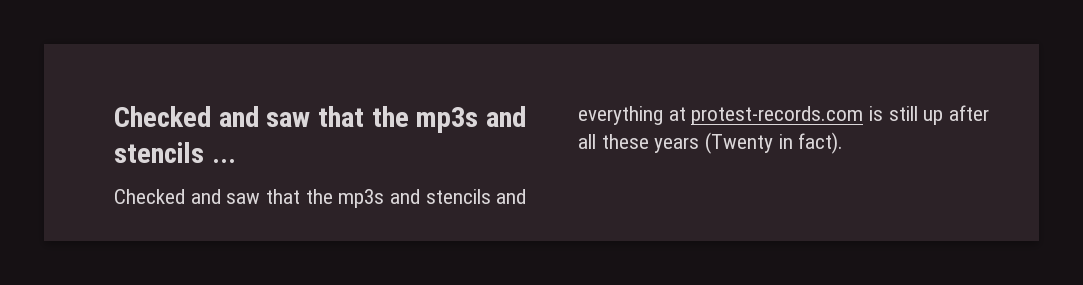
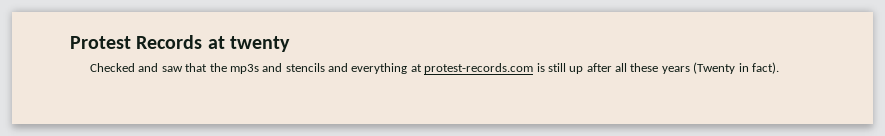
[114,106,527,133] [114,142,236,163] Checked and saw that the mp3s and stencils ... -> [70,35,290,52] Protest Records at twenty

